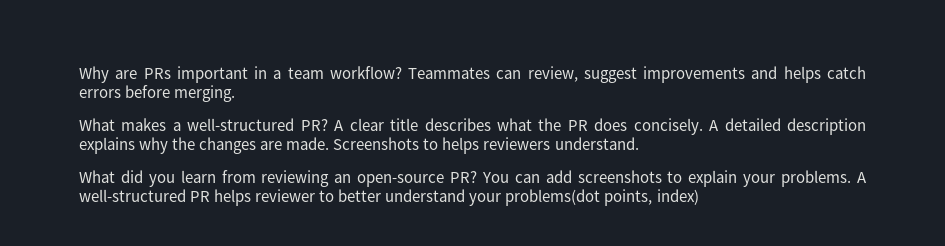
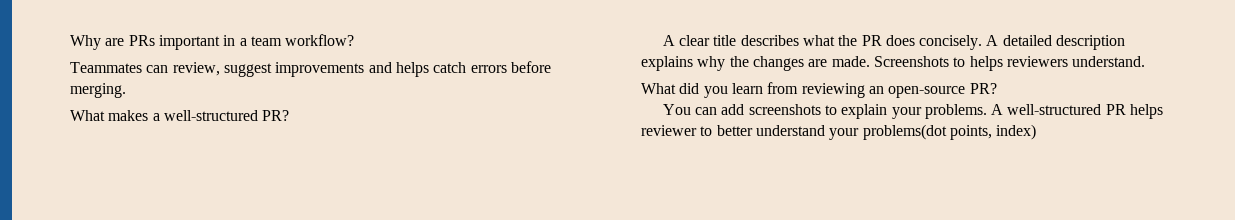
(402, 72) none -> (355, 40) //
(328, 125) none -> (290, 115) //
(478, 177) none -> (997, 88) //

